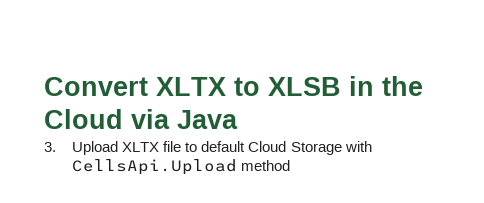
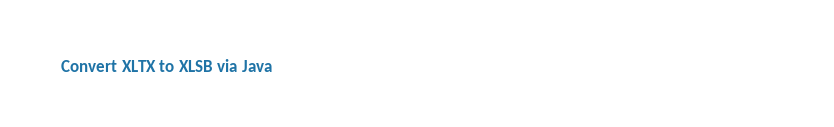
[349,76,423,96] [44,109,123,129] in the Cloud -> (213, 66) none
[44,141,372,155] [72,159,291,175] // 3. Upload XLTX file to default Cloud Storage with CellsApi.Upload method -> (272, 66) none

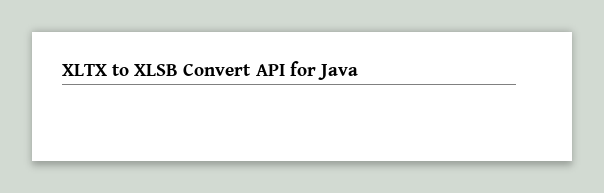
[61,60,117,72] Convert -> (62, 70) none
[217,59,238,72] via -> [183,61,316,76] Convert API for

